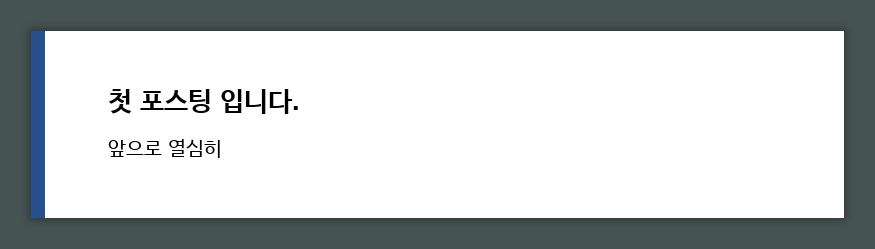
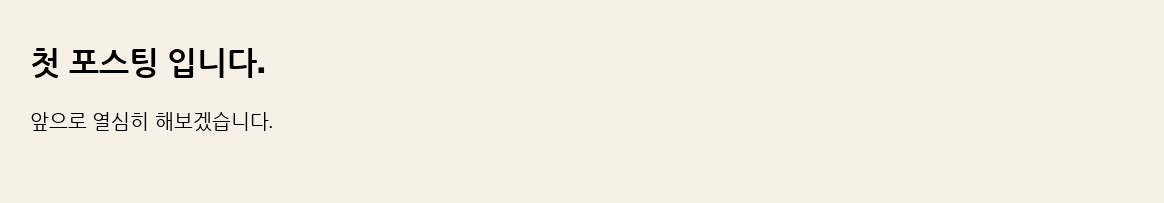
(222, 148) none -> [154,111,273,132] 해보겠습니다.

